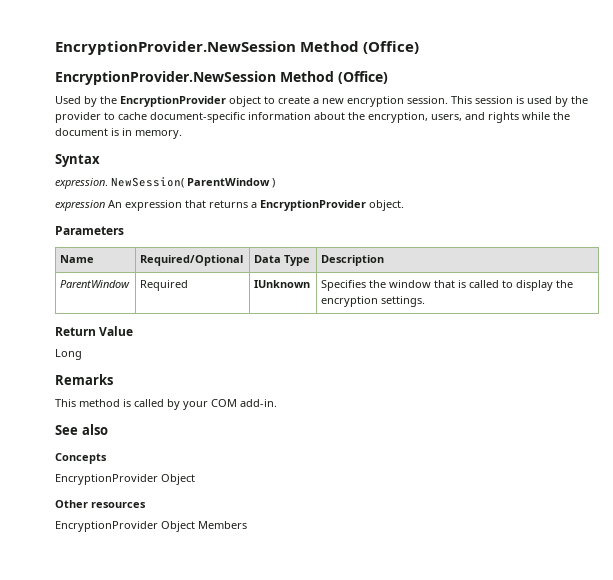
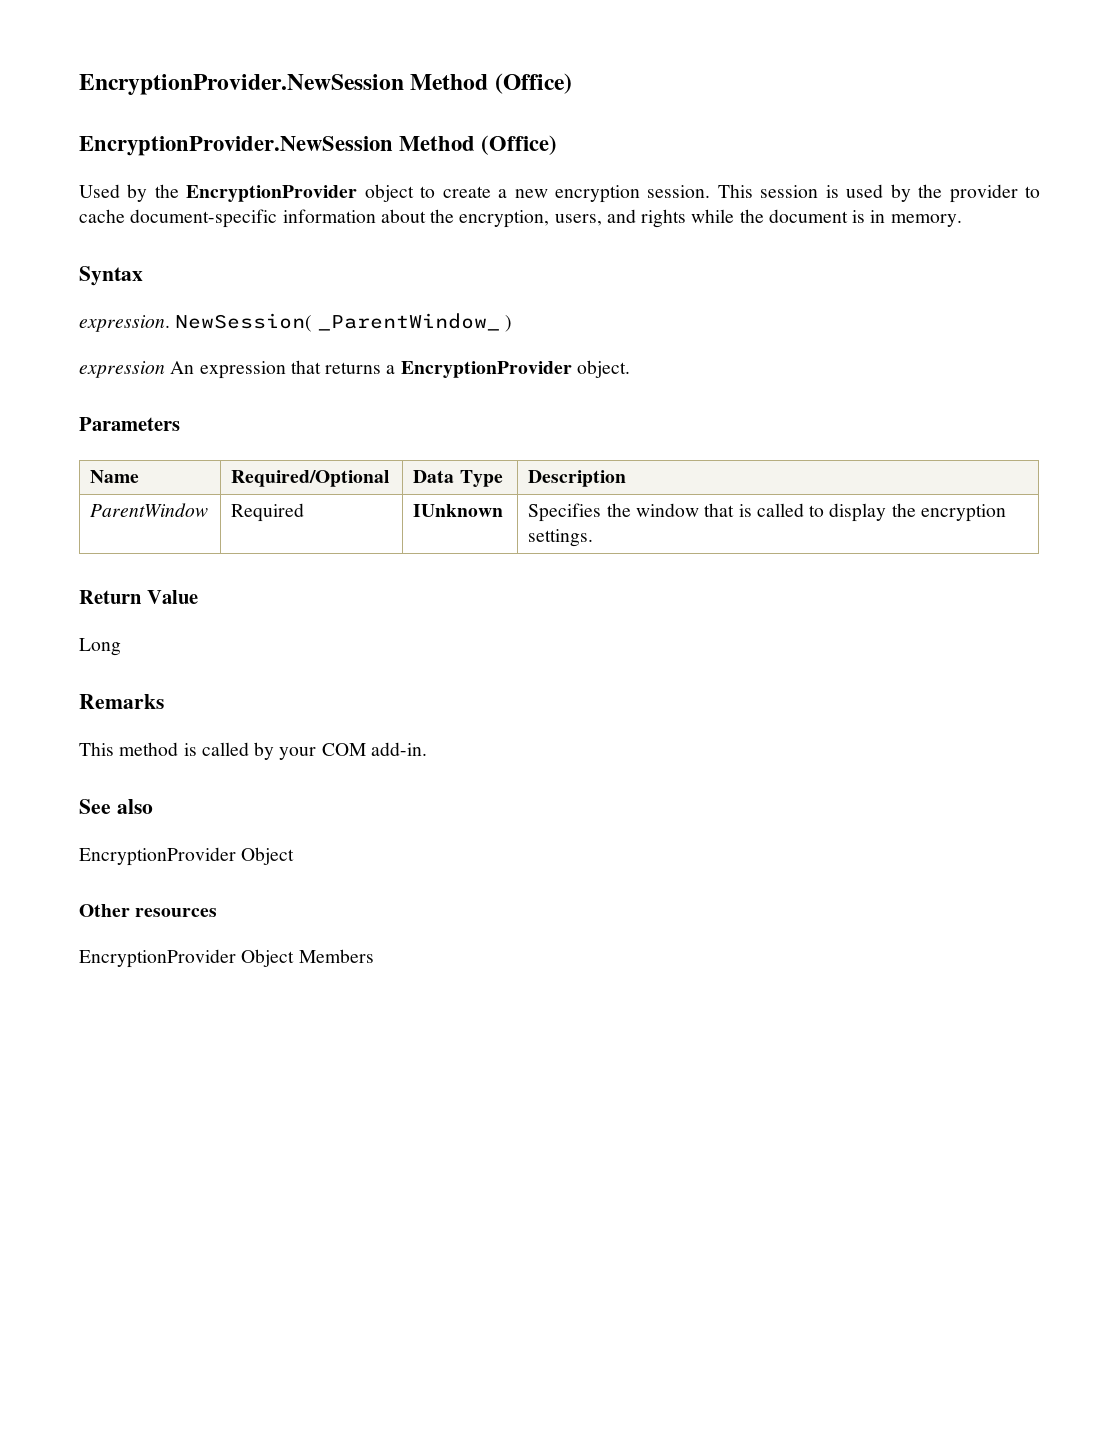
[187,178,270,186] ParentWindow -> [317,313,500,331] _ParentWindow_
[55,453,107,464] // Concepts -> (153, 806) none

